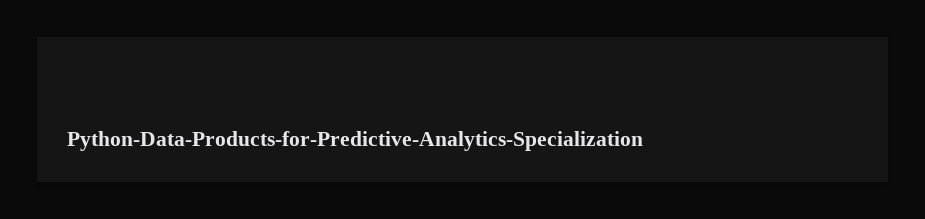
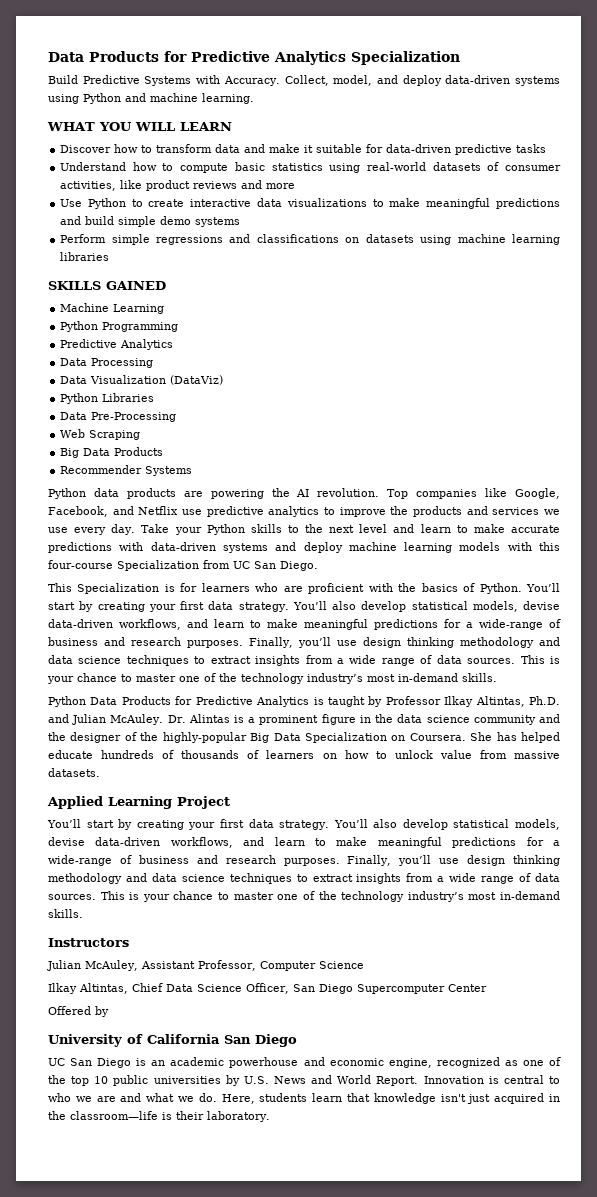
[67,131,643,151] Python-Data-Products-for-Predictive-Analytics-Specialization -> [48,51,460,65] [48,75,561,86] [48,93,254,104] [47,122,232,131] [60,144,547,155] [60,162,561,173] [60,180,296,191] [60,198,560,209] [60,216,241,227] [60,234,560,245] [60,252,110,261] [48,281,166,290] [60,303,165,314] [60,321,179,332] [60,339,174,350] [60,358,154,368] [60,375,224,385] [60,393,155,404] [60,412,177,422] [60,429,141,440] [60,447,164,458] [60,465,193,476] [48,488,561,499] [48,506,561,517] [48,524,560,535] [48,542,560,553] [48,560,318,571] [48,583,560,594] [48,601,560,612] [48,619,561,630] [48,637,560,648] [48,655,561,666] [47,673,497,684] [48,696,561,707] [48,714,560,725] [48,732,561,743] [48,750,560,759] [48,768,100,777] [47,796,230,809] [47,819,560,830] [48,837,560,848] [48,855,560,866] [48,873,560,884] [48,891,561,902] [48,909,83,918] [48,938,129,947] [47,960,364,971] [48,983,487,994] [48,1006,109,1017] [48,1034,297,1047] [48,1057,562,1068] [48,1075,561,1086] [48,1093,561,1104] [48,1111,270,1122] Data Products for Predictive Analytics Specialization // Build Predictive Systems with Accuracy. Collect, model, and deploy data-driven systems using Python and machine learning. // WHAT YOU WILL LEARN // Discover how to transform data and make it suitable for data-driven predictive tasks // Understand how to compute basic statistics using real-world datasets of consumer activities, like product reviews and more // Use Python to create interactive data visualizations to make meaningful predictions and build simple demo systems // Perform simple regressions and classifications on datasets using machine learning libraries // SKILLS GAINED // Machine Learning // Python Programming // Predictive Analytics // Data Processing // Data Visualization (DataViz) // Python Libraries // Data Pre-Processing // Web Scraping // Big Data Products // Recommender Systems // Python data products are powering the AI revolution. Top companies like Google, Facebook, and Netflix use predictive analytics to improve the products and services we use every day. Take your Python skills to the next level and learn to make accurate predictions with data-driven systems and deploy machine learning models with this four-course Specialization from UC San Diego. // This Specialization is for learners who are proficient with the basics of Python. You’ll start by creating your first data strategy. You’ll also develop statistical models, devise data-driven workflows, and learn to make meaningful predictions for a wide-range of business and research purposes. Finally, you’ll use design thinking methodology and data science techniques to extract insights from a wide range of data sources. This is your chance to master one of the technology industry’s most in-demand skills. // Python Data Products for Predictive Analytics is taught by Professor Ilkay Altintas, Ph.D. and Julian McAuley. Dr. Alintas is a prominent figure in the data science community and the designer of the highly-popular Big Data Specialization on Coursera. She has helped educate hundreds of thousands of learners on how to unlock value from massive datasets. // Applied Learning Project // You’ll start by creating your first data strategy. You’ll also develop statistical models, devise data-driven workflows, and learn to make meaningful predictions for a wide-range of business and research purposes. Finally, you’ll use design thinking methodology and data science techniques to extract insights from a wide range of data sources. This is your chance to master one of the technology industry’s most in-demand skills. // Instructors // Julian McAuley, Assistant Professor, Computer Science // Ilkay Altintas, Chief Data Science Officer, San Diego Supercomputer Center // Offered by // University of California San Diego // UC San Diego is an academic powerhouse and economic engine, recognized as one of the top 10 public universities by U.S. News and World Report. Innovation is central to who we are and what we do. Here, students learn that knowledge isn't just acquired in the classroom—life is their laboratory.

